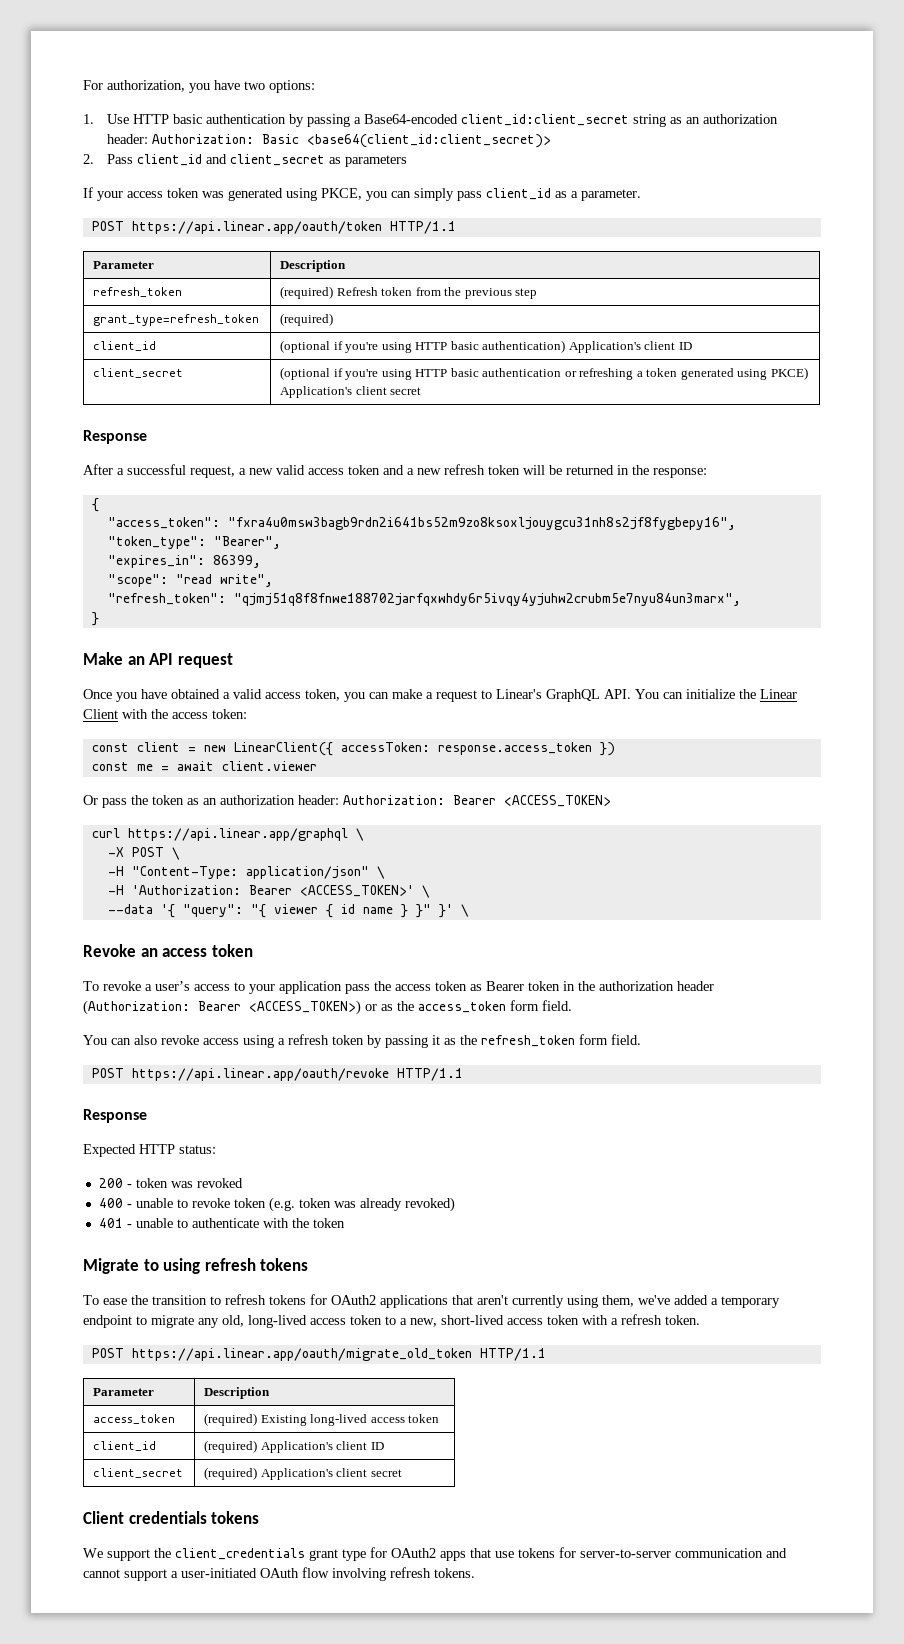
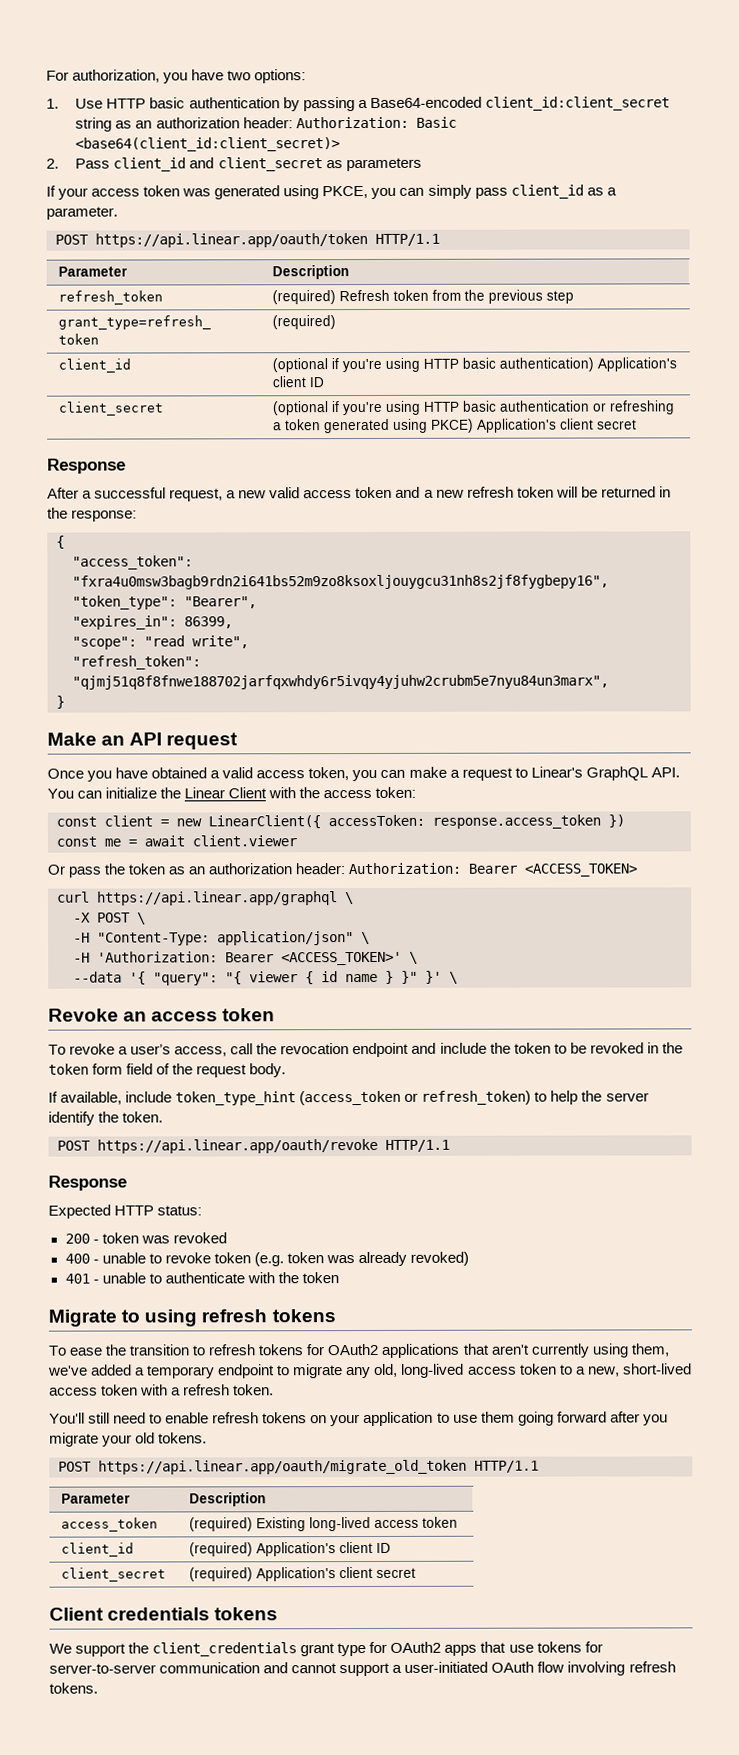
[194,981,714,994] [83,1000,572,1015] [83,1034,641,1048] access to your application pass the access token as Bearer token in the authorization header (Authorization: Bearer <ACCESS_TOKEN>) or as the access_token form field. // You can also revoke access using a refresh token by passing it as the refresh_token form field. -> [174,1042,683,1058] [48,1063,287,1078] [48,1090,649,1106] [48,1111,164,1126] access, call the revocation endpoint and include the token to be revoked in the token form field of the request body. // If available, include token_type_hint (access_token or refresh_token) to help the server identify the token.
(700, 1320) none -> [49,1411,668,1427] [49,1432,208,1447] // You'll still need to enable refresh tokens on your application to use them going forward after you migrate your old tokens.

